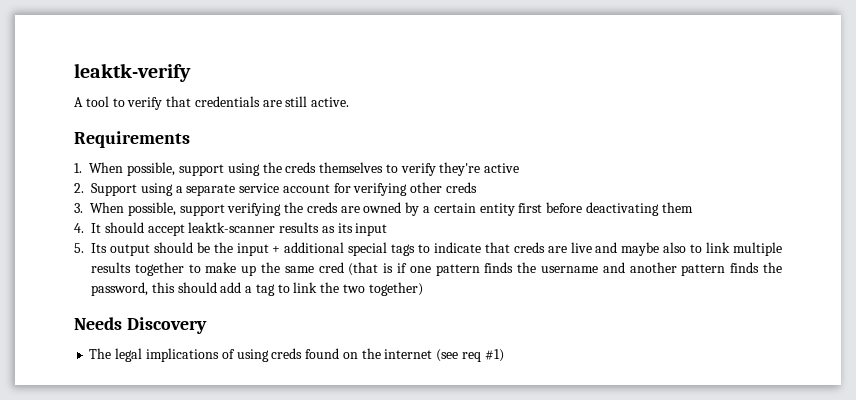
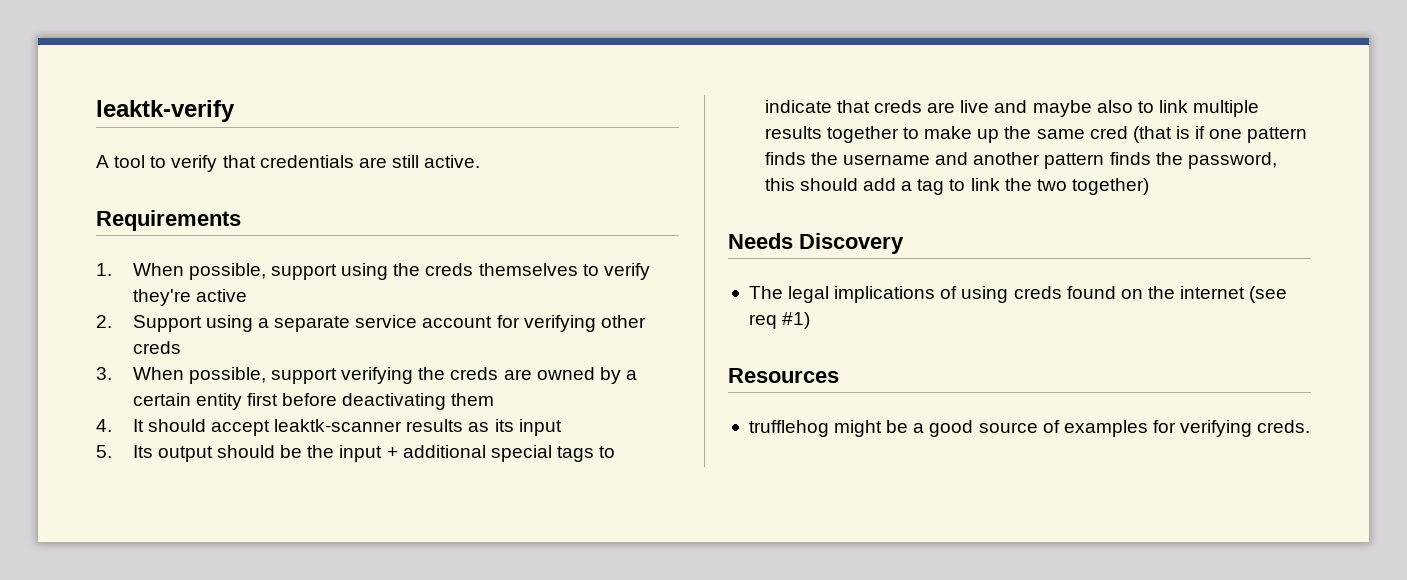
(504, 355) none -> [728,368,839,383] [748,420,1311,437] // Resources // trufflehog might be a good source of examples for verifying creds.

